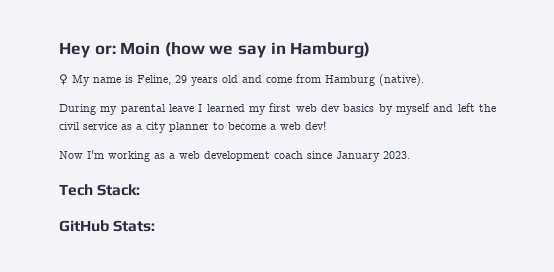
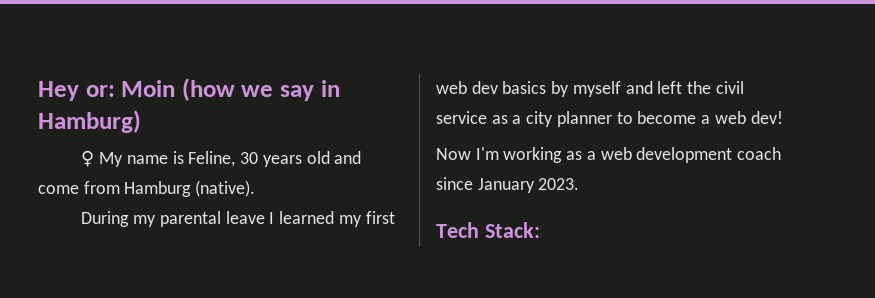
[175,75,187,83] 29 -> [240,152,259,164] 30
[59,220,156,232] // GitHub Stats: -> (540, 230) none

